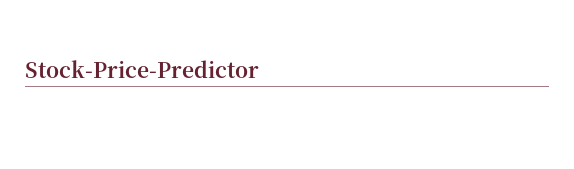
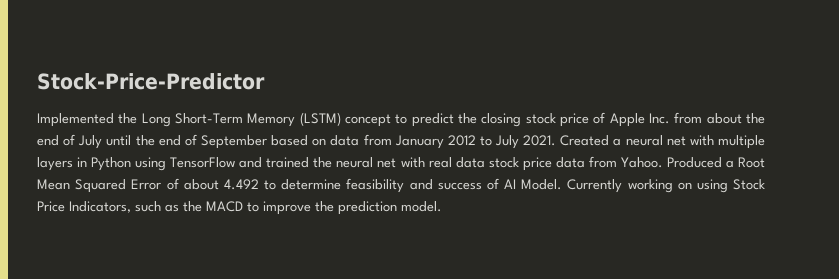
(259, 69) none -> [37,112,766,127] [37,134,765,149] [37,156,765,171] [37,178,765,193] [37,201,442,215] // Implemented the Long Short-Term Memory (LSTM) concept to predict the closing stock price of Apple Inc. from about the end of July until the end of September based on data from January 2012 to July 2021. Created a neural net with multiple layers in Python using TensorFlow and trained the neural net with real data stock price data from Yahoo. Produced a Root Mean Squared Error of about 4.492 to determine feasibility and success of AI Model. Currently working on using Stock Price Indicators, such as the MACD to improve the prediction model.

